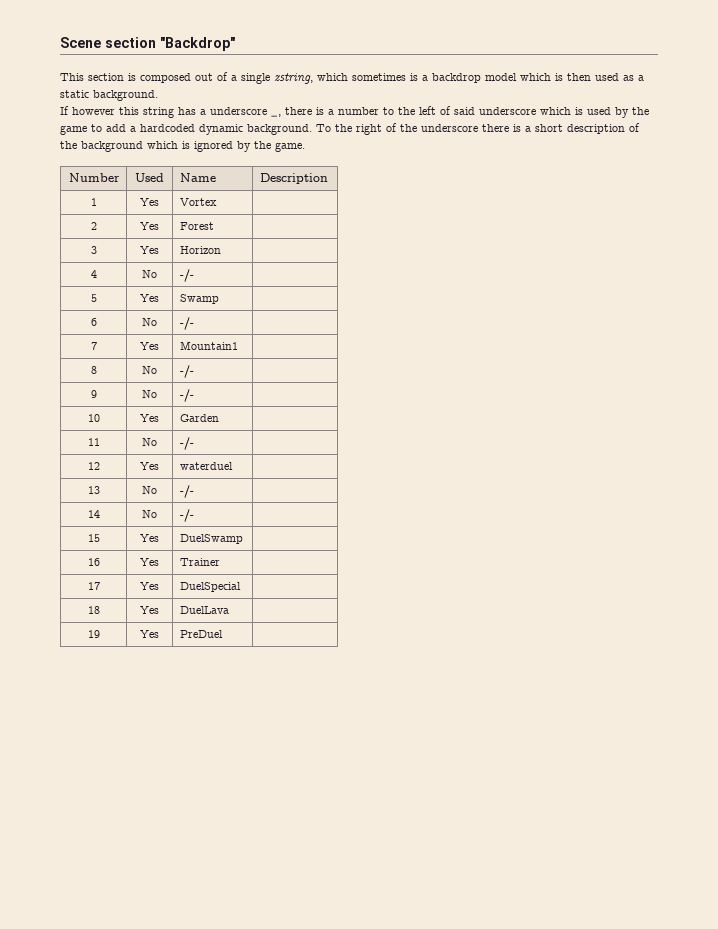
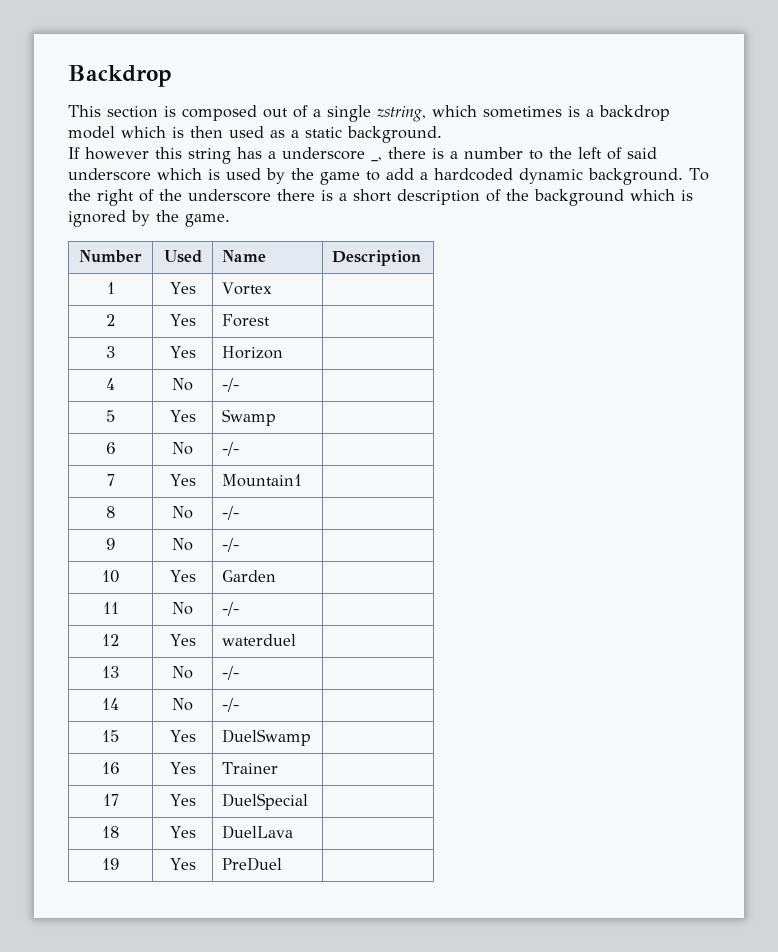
[60,37,235,51] Scene section "Backdrop" -> [68,65,172,87] Backdrop

